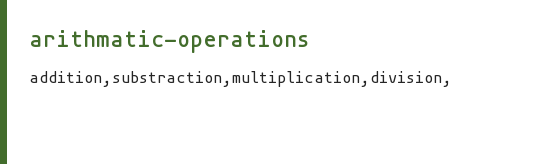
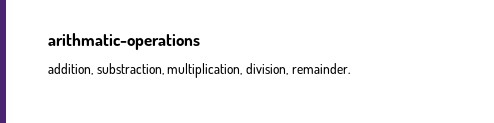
[29,71,452,87] addition,substraction,multiplication,division, -> [48,63,350,78] addition, substraction, multiplication, division, remainder.

